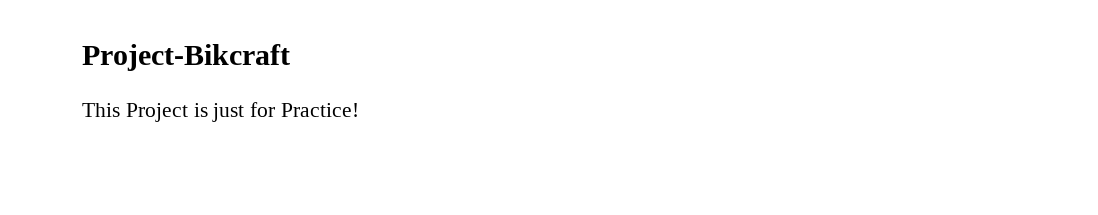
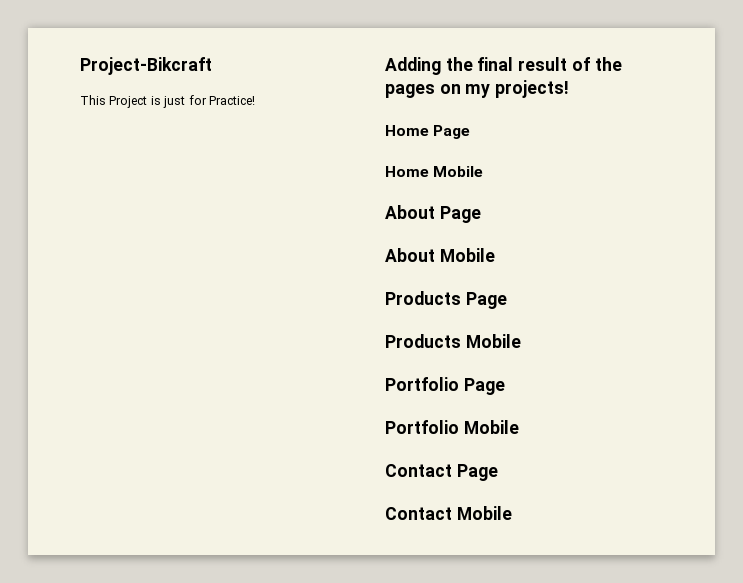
(360, 110) none -> [385,57,622,75] [385,80,570,98] [385,125,471,139] [385,166,484,177] [385,205,481,223] [385,248,495,262] [385,291,507,309] [385,334,521,348] [385,377,505,395] [385,420,519,434] [385,464,498,481] [385,506,512,520] // Adding the final result of the pages on my projects! // Home Page // Home Mobile // About Page // About Mobile // Products Page // Products Mobile // Portfolio Page // Portfolio Mobile // Contact Page // Contact Mobile

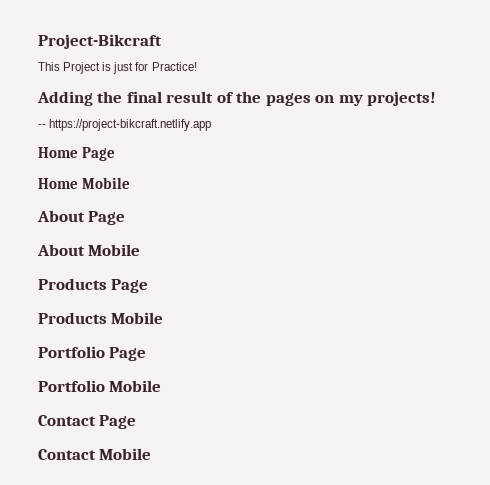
(570, 89) none -> [38,119,212,131] // -- https://project-bikcraft.netlify.app

